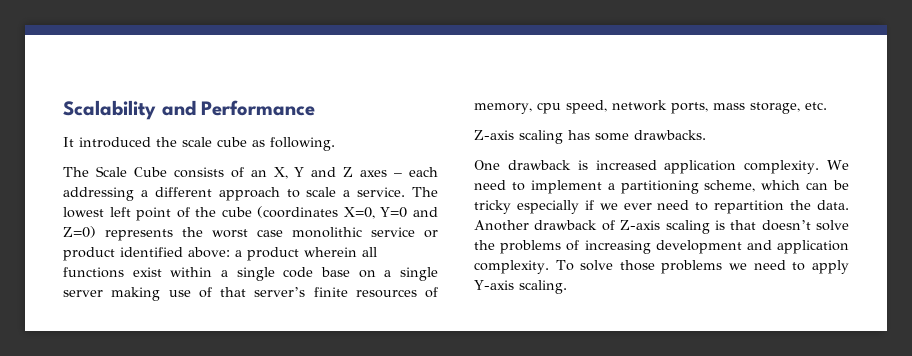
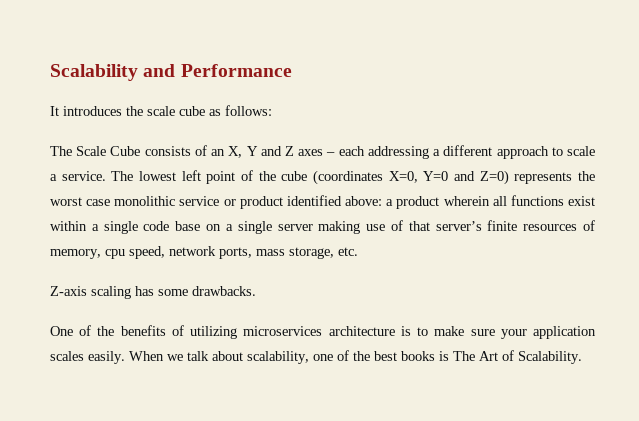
[79,137,151,148] introduced -> [63,106,122,116] introduces
[270,137,335,151] following. -> [225,105,272,116] follows:
[507,160,850,174] [474,180,849,194] [474,200,849,214] [474,220,849,234] [474,240,849,254] [474,260,849,274] [474,280,567,294] drawback is increased application complexity. We need to implement a partitioning scheme, which can be tricky especially if we ever need to repartition the data. Another drawback of Z-axis scaling is that doesn’t solve the problems of increasing development and application complexity. To solve those problems we need to apply Y-axis scaling. -> [79,325,596,339] [50,350,582,364] of the benefits of utilizing microservices architecture is to make sure your application scales easily. When we talk about scalability, one of the best books is The Art of Scalability.

